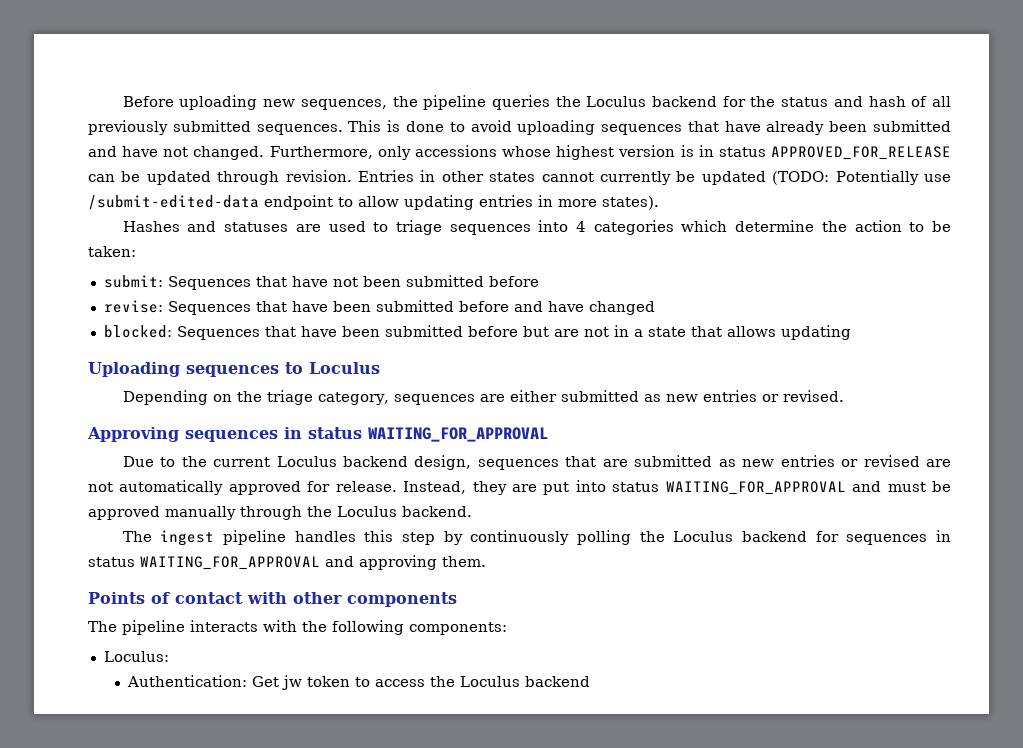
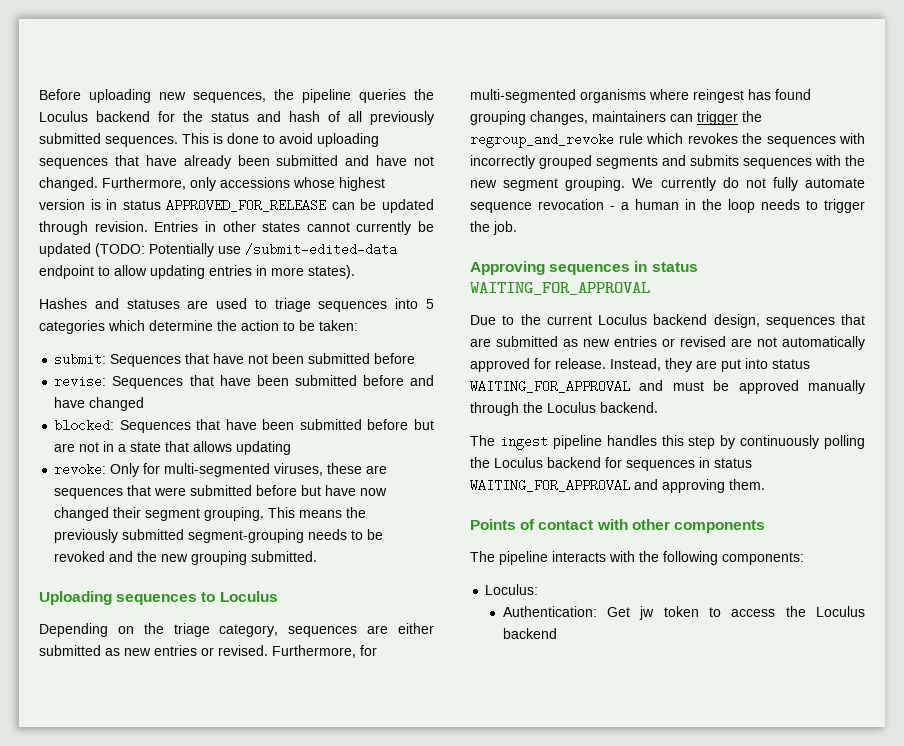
[576,221,587,232] 4 -> [425,299,434,309] 5
(851, 332) none -> [54,463,388,477] [54,485,388,499] [54,507,367,521] [54,529,384,543] [54,551,318,565] // revoke: Only for multi-segmented viruses, these are sequences that were submitted before but have now changed their segment grouping. This means the previously submitted segment-grouping needs to be revoked and the new grouping submitted.
(844, 396) none -> [272,645,377,658] [470,89,811,103] [470,111,762,125] [470,133,865,148] [470,155,865,169] [470,177,865,191] [470,199,865,213] [470,221,517,235] Furthermore, for multi-segmented organisms where reingest has found grouping changes, maintainers can trigger the regroup_and_revoke rule which revokes the sequences with incorrectly grouped segments and submits sequences with the new segment grouping. We currently do not fully automate sequence revocation - a human in the loop needs to trigger the job.

